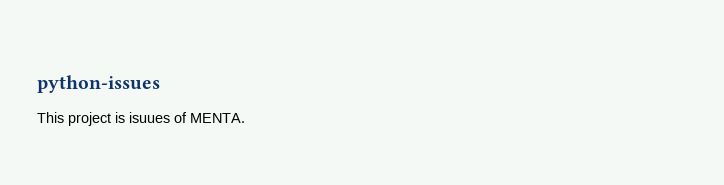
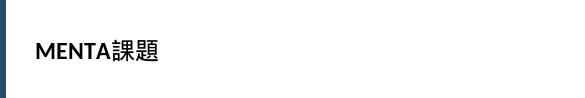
[37,75,160,93] [37,112,245,126] python-issues // This project is isuues of MENTA. -> [35,39,159,62] MENTA課題

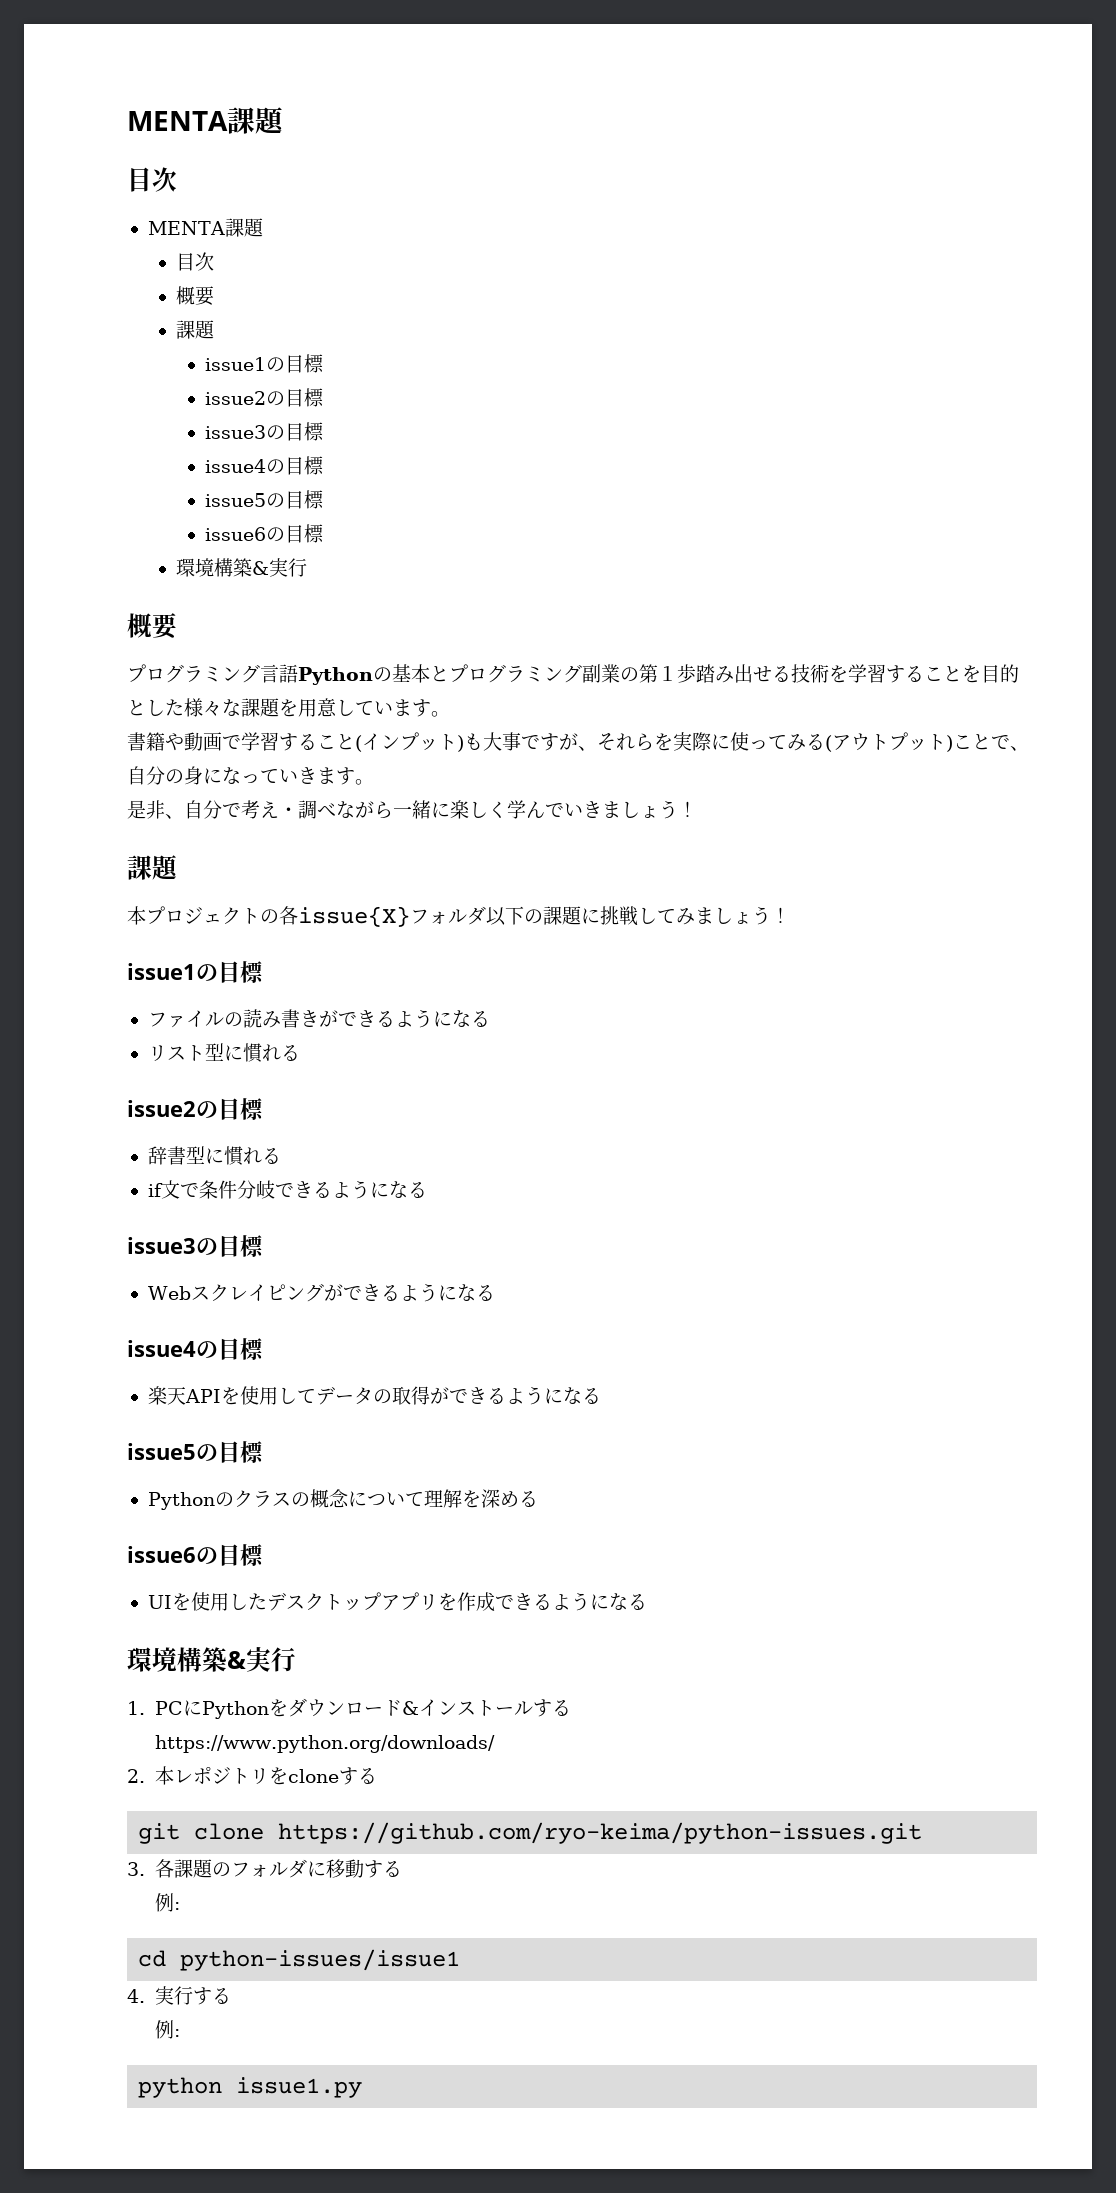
[35,39,159,62] MENTA課題 -> [127,107,285,134] [127,167,177,192] [147,218,264,237] [176,252,215,271] [176,286,215,306] [176,320,216,339] [204,354,324,373] [204,388,324,407] [204,422,324,441] [204,456,324,475] [204,490,324,509] [204,524,324,543] [176,558,308,577] [127,613,178,639] [127,664,1019,685] [127,698,450,717] [127,732,1029,752] [127,766,374,785] [127,800,697,819] [127,855,179,880] [127,906,790,927] [127,961,264,983] [147,1009,490,1028] [147,1043,300,1063] [127,1098,264,1120] [147,1146,281,1166] [147,1180,427,1199] [127,1235,264,1257] [147,1283,495,1302] [127,1338,264,1360] [147,1386,601,1405] [127,1441,264,1463] [147,1489,538,1510] [127,1544,264,1566] [147,1592,647,1612] [127,1647,296,1672] [127,1698,572,1719] [155,1735,496,1753] [127,1766,378,1785] [138,1822,923,1844] [127,1859,403,1878] [155,1893,181,1912] [138,1949,461,1971] [127,1986,232,2005] [155,2020,181,2039] [138,2077,363,2098] MENTA課題 // 目次 // MENTA課題 // 目次 // 概要 // 課題 // issue1の目標 // issue2の目標 // issue3の目標 // issue4の目標 // issue5の目標 // issue6の目標 // 環境構築&実行 // 概要 // プログラミング言語Pythonの基本とプログラミング副業の第１歩踏み出せる技術を学習することを目的とした様々な課題を用意しています。 // 書籍や動画で学習すること(インプット)も大事ですが、それらを実際に使ってみる(アウトプット)ことで、自分の身になっていきます。 // 是非、自分で考え・調べながら一緒に楽しく学んでいきましょう！ // 課題 // 本プロジェクトの各issue{X}フォルダ以下の課題に挑戦してみましょう！ // issue1の目標 // ファイルの読み書きができるようになる // リスト型に慣れる // issue2の目標 // 辞書型に慣れる // if文で条件分岐できるようになる // issue3の目標 // Webスクレイピングができるようになる // issue4の目標 // 楽天APIを使用してデータの取得ができるようになる // issue5の目標 // Pythonのクラスの概念について理解を深める // issue6の目標 // UIを使用したデスクトップアプリを作成できるようになる // 環境構築&実行 // 1. PCにPythonをダウンロード&インストールする // https://www.python.org/downloads/ // 2.本レポジトリをcloneする // git clone https://github.com/ryo-keima/python-issues.git // 3.各課題のフォルダに移動する // 例: // cd python-issues/issue1 // 4.実行する // 例: // python issue1.py

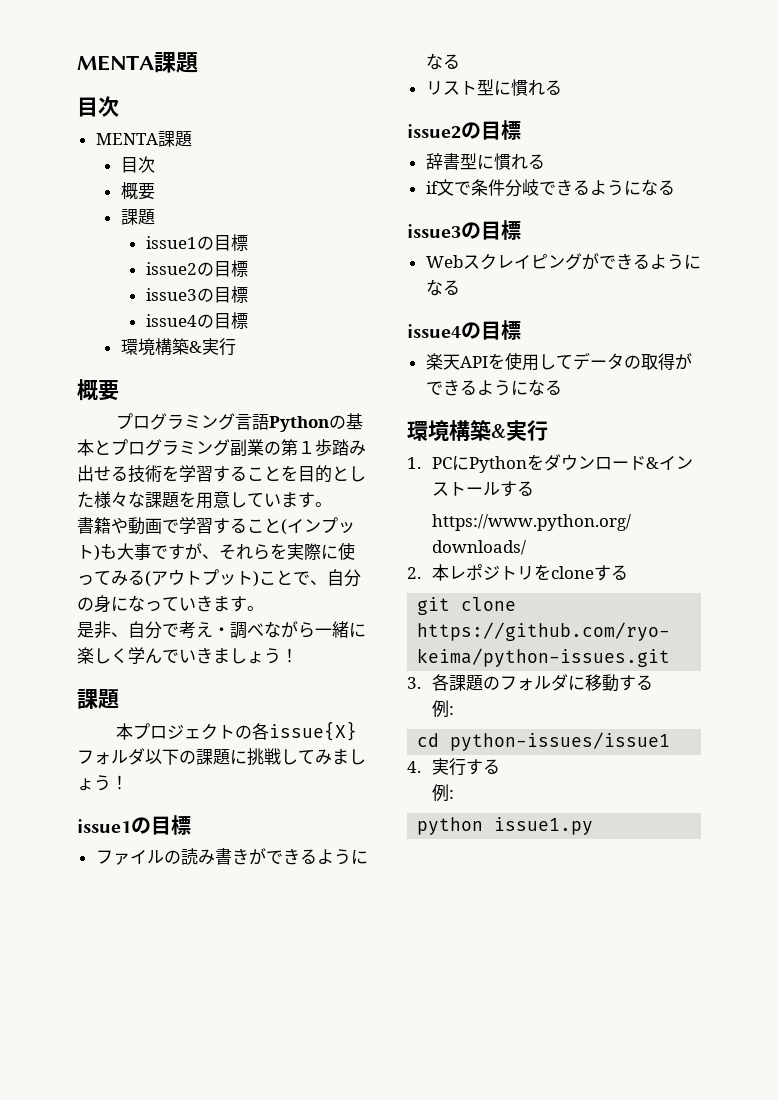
[204,490,324,509] [204,524,324,543] // issue5の目標 // issue6の目標 -> (248, 320) none
[127,1441,264,1463] [147,1489,538,1510] [127,1544,264,1566] [147,1592,647,1612] // issue5の目標 // Pythonのクラスの概念について理解を深める // issue6の目標 // UIを使用したデスクトップアプリを作成できるようになる -> (562, 387) none

